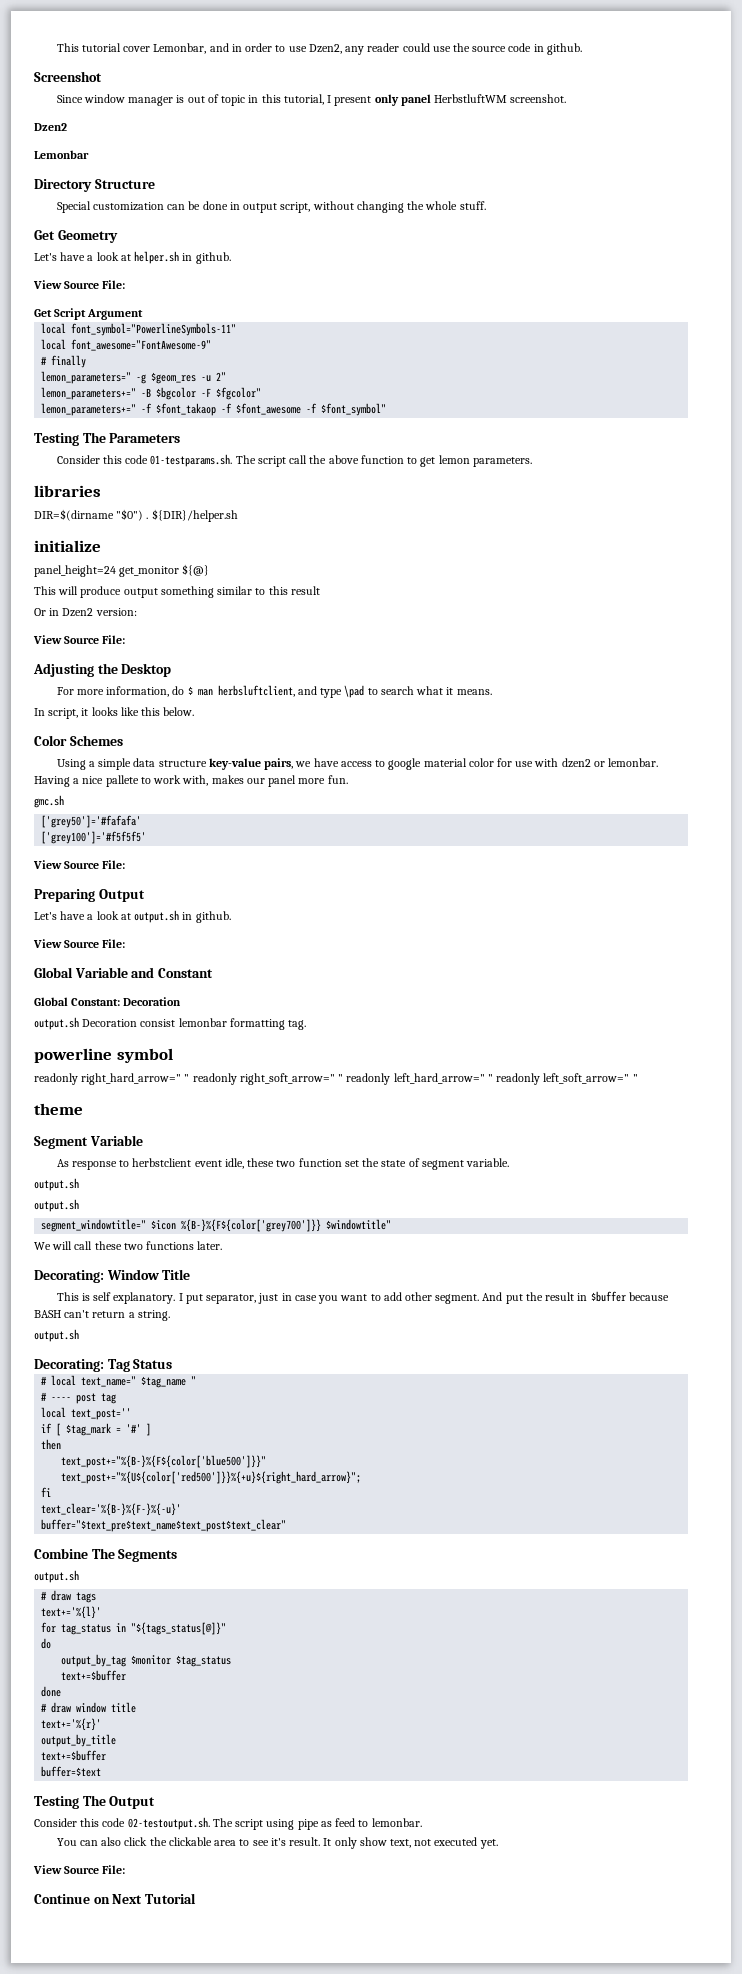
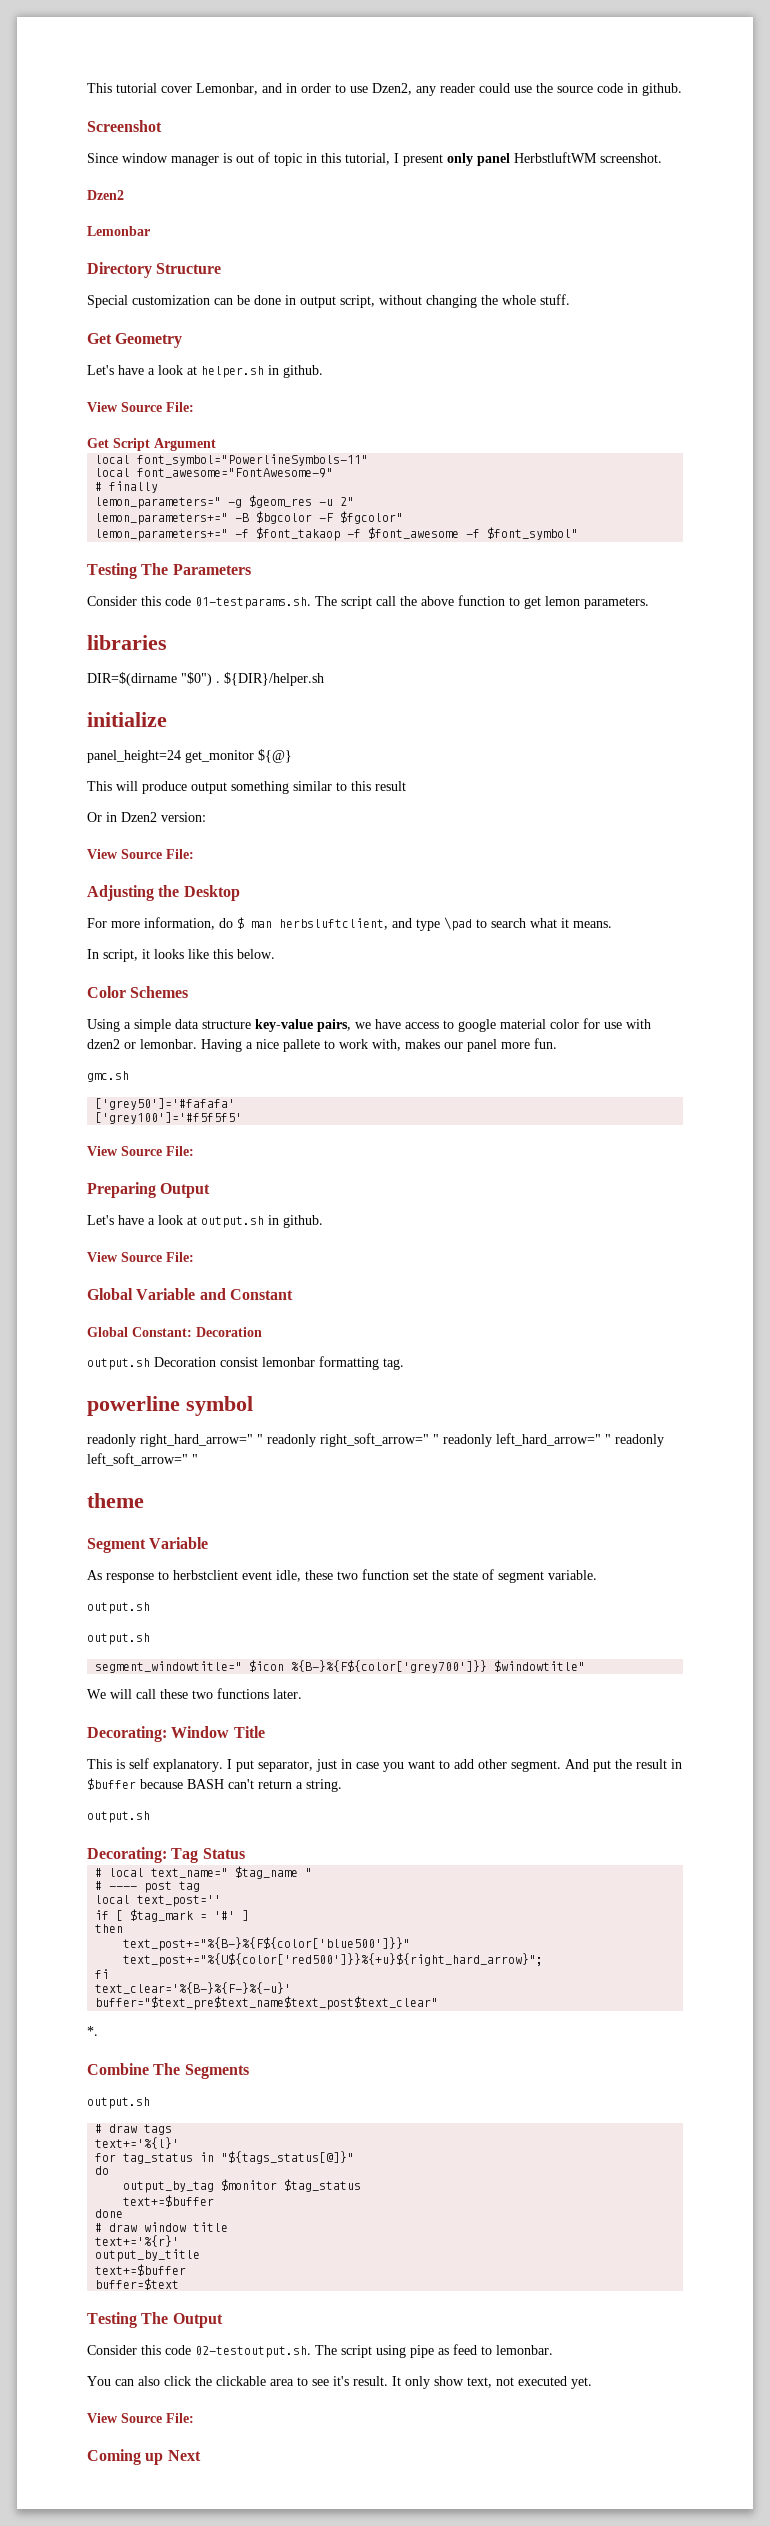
(287, 1525) none -> [87,2026,98,2036] // *.
[34,1893,196,1904] Continue on Next Tutorial -> [87,2449,201,2465] Coming up Next

